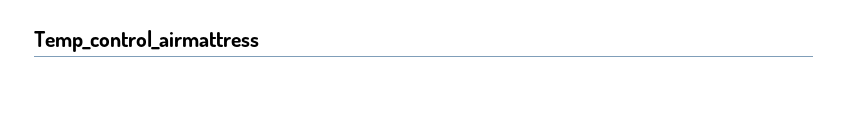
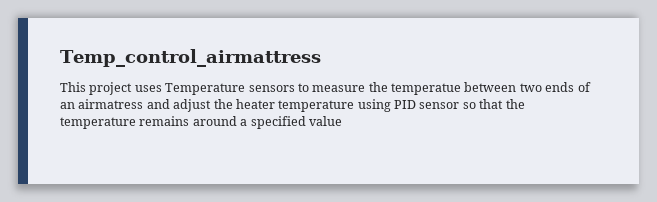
(259, 41) none -> [60,82,591,95] [60,99,525,112] [60,116,342,129] // This project uses Temperature sensors to measure the temperatue between two ends of an airmatress and adjust the heater temperature using PID sensor so that the temperature remains around a specified value

